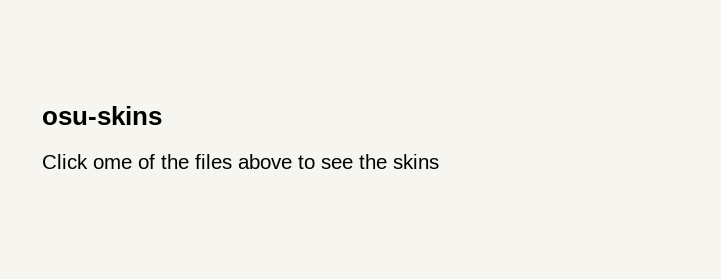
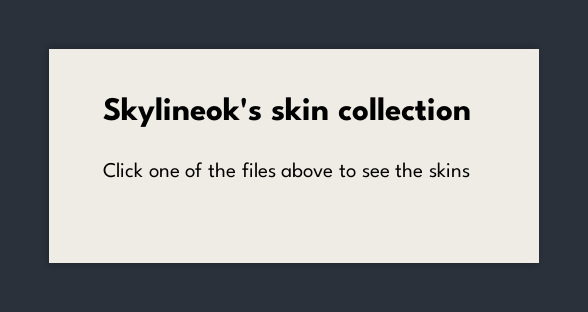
[42,106,162,125] osu-skins -> [103,97,471,127] Skylineok's skin collection
[93,158,132,169] ome -> [148,168,180,178] one

